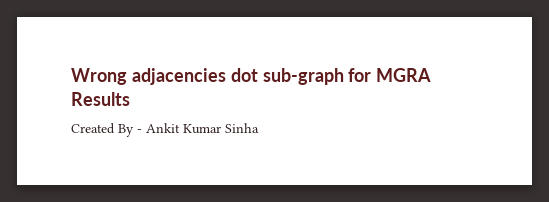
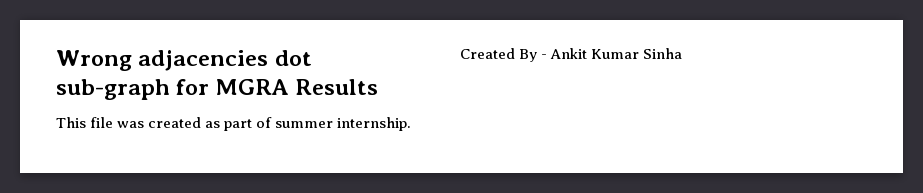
(130, 99) none -> [56,117,412,131] This file was created as part of summer internship.

